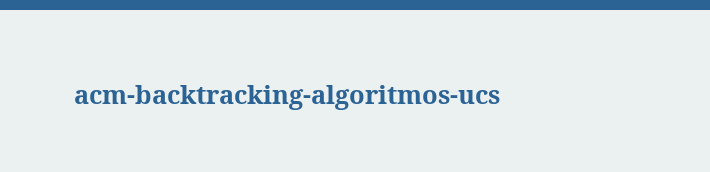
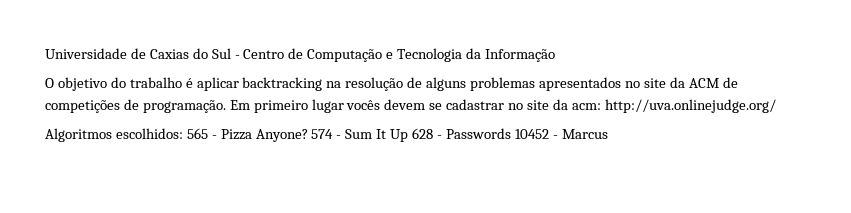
[74,85,500,110] acm-backtracking-algoritmos-ucs -> [45,48,555,62] [45,77,738,91] [45,99,776,113] [45,128,608,142] Universidade de Caxias do Sul - Centro de Computação e Tecnologia da Informação // O objetivo do trabalho é aplicar backtracking na resolução de alguns problemas apresentados no site da ACM de competições de programação. Em primeiro lugar vocês devem se cadastrar no site da acm: http://uva.onlinejudge.org/ // Algoritmos escolhidos: 565 - Pizza Anyone? 574 - Sum It Up 628 - Passwords 10452 - Marcus

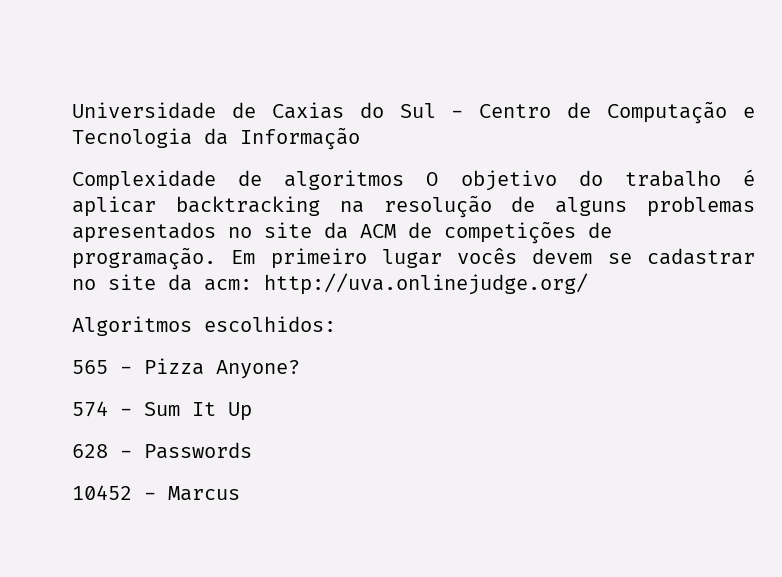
(555, 55) none -> [72,170,405,191] Complexidade de algoritmos
(183, 133) none -> (336, 324) //
(308, 135) none -> (300, 369) //
(409, 135) none -> (252, 411) //
(511, 133) none -> (252, 450) //

